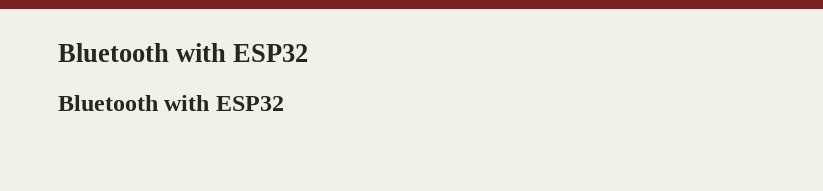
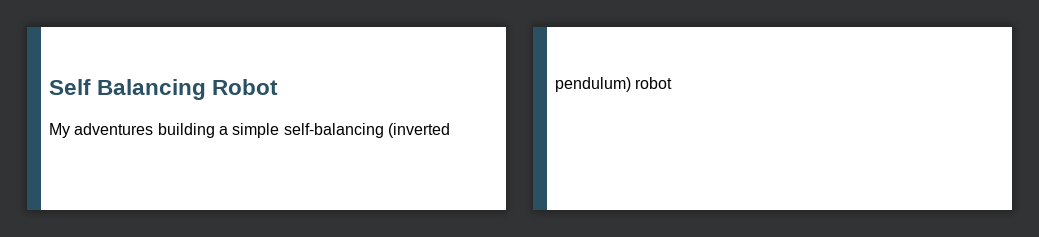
[58,43,309,62] [58,95,284,111] Bluetooth with ESP32 // Bluetooth with ESP32 -> [49,79,279,100] [49,123,450,138] [555,77,673,92] Self Balancing Robot // My adventures building a simple self-balancing (inverted pendulum) robot

